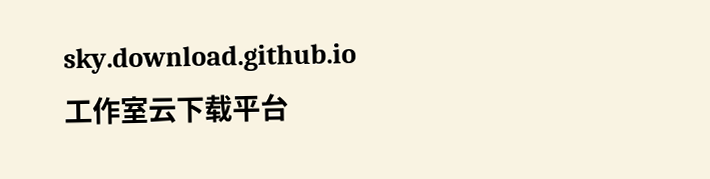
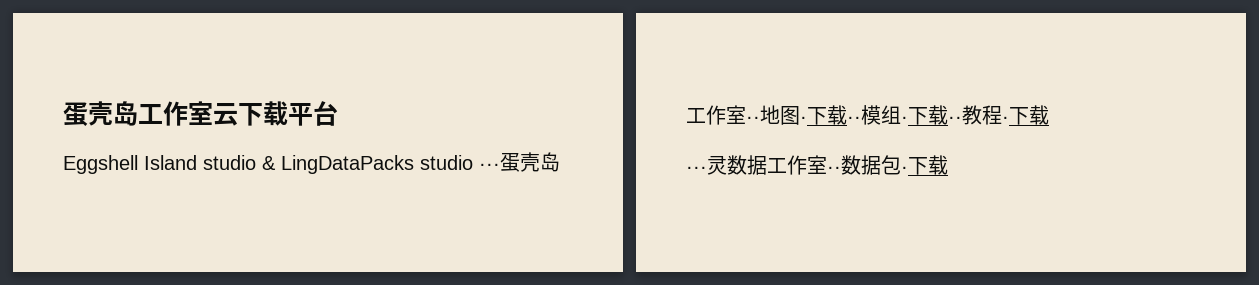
[63,42,357,75] sky.download.github.io // -> [63,101,138,126] 蛋壳岛
(289, 107) none -> [63,152,560,174] [686,105,1049,125] [686,155,948,175] // Eggshell Island studio & LingDataPacks studio ···蛋壳岛工作室··地图·下载··模组·下载··教程·下载 // ···灵数据工作室··数据包·下载

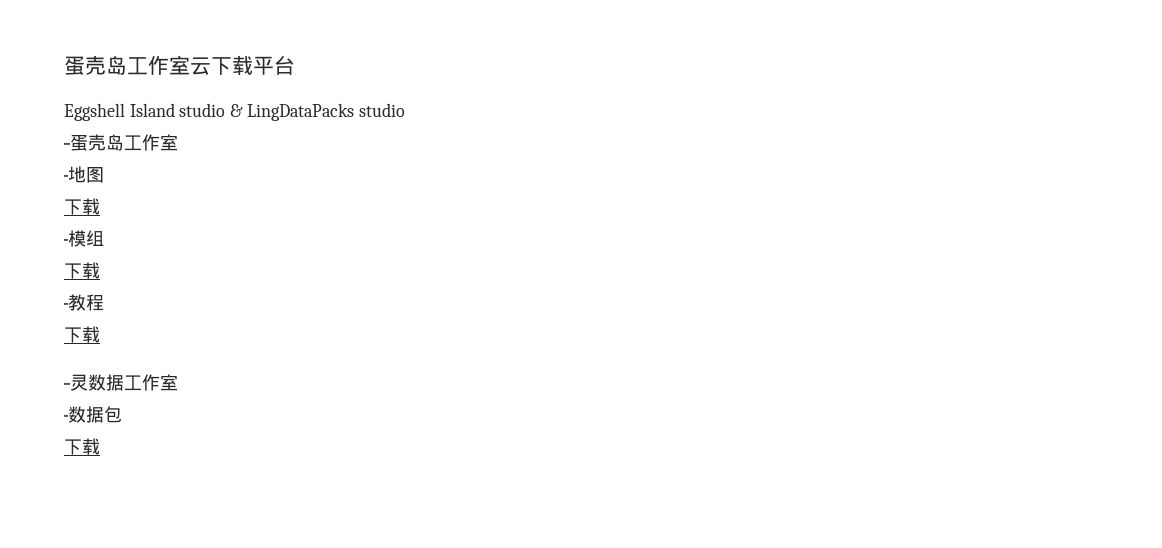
(473, 162) none -> (405, 110) //
(746, 114) none -> (178, 142) //
[800,105,847,125] ·下载 -> [64,198,100,215] // 下载 //
[901,105,948,125] ·下载 -> [64,262,100,279] // 下载 //
[1002,116,1009,123] · -> (104, 302) //
(827, 164) none -> (178, 382) //
[901,166,908,173] · -> (122, 414) //

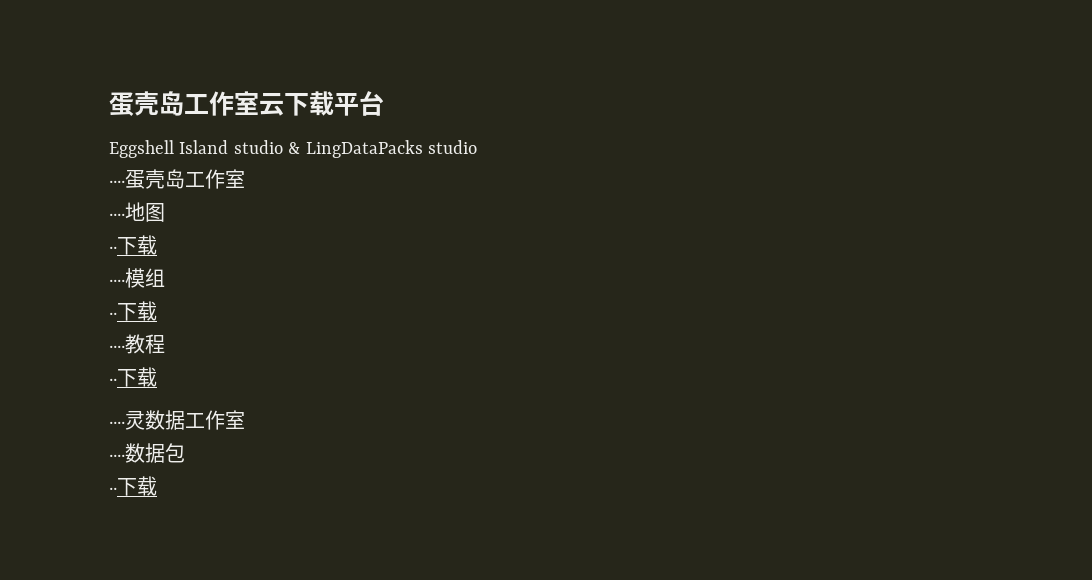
[64,142,70,149] ··· -> [109,180,125,187] ····
[64,174,68,181] ·· -> [109,213,125,220] ····
[64,198,100,215] [64,238,68,245] 下载 // ·· -> [109,235,157,255] [109,279,125,286] ··下载 // ····
[64,262,100,279] [64,302,68,309] 下载 // ·· -> [109,301,157,321] [109,345,125,352] ··下载 // ····
[64,326,100,343] [64,382,70,389] 下载 // ··· -> [109,367,157,387] [109,421,125,428] ··下载 // ····
[64,414,68,421] ·· -> [109,454,125,461] ····
(122, 414) none -> [109,487,117,494] ··

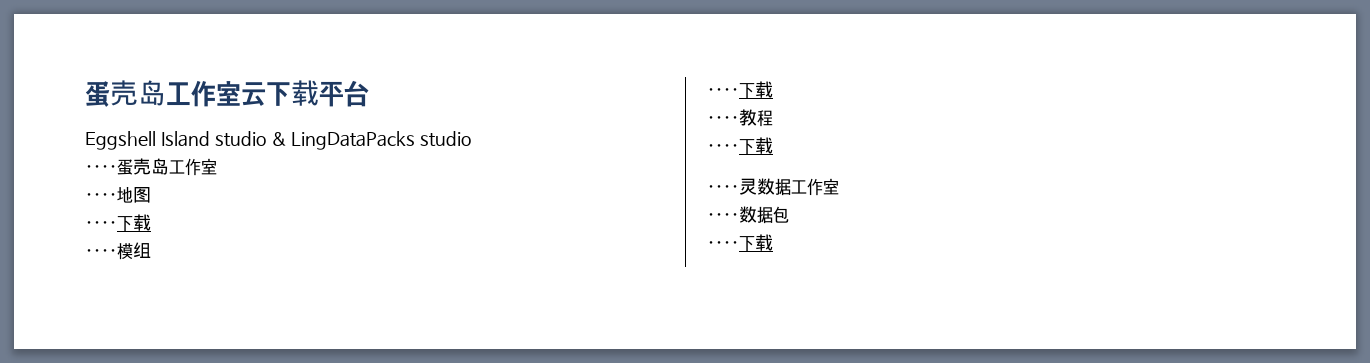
[109,246,117,253] ·· -> [85,221,117,229] ····
[109,312,117,319] ·· -> [707,88,739,96] ····
[109,378,117,385] ·· -> [707,144,739,152] ····
[109,487,117,494] ·· -> [707,241,739,249] ····

